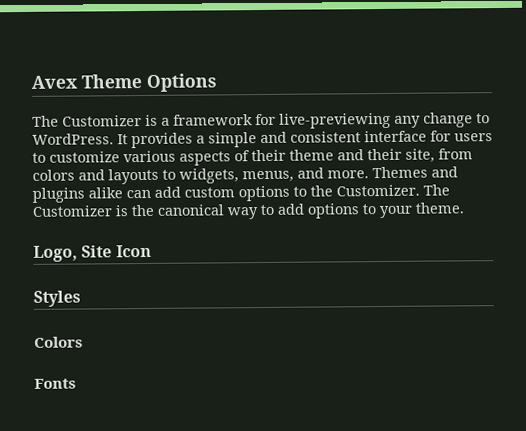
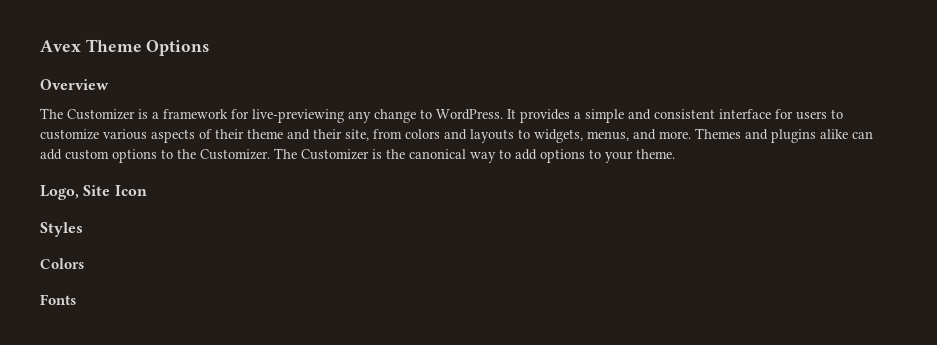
(217, 82) none -> [40,79,109,90] // Overview

